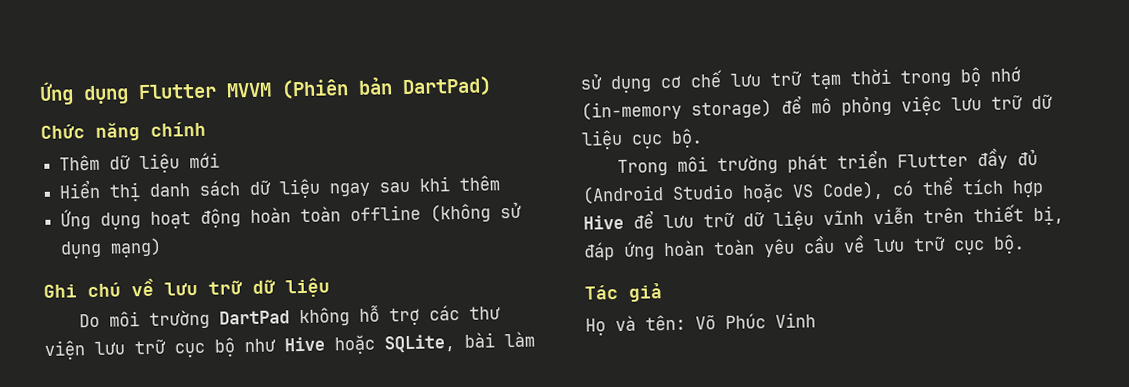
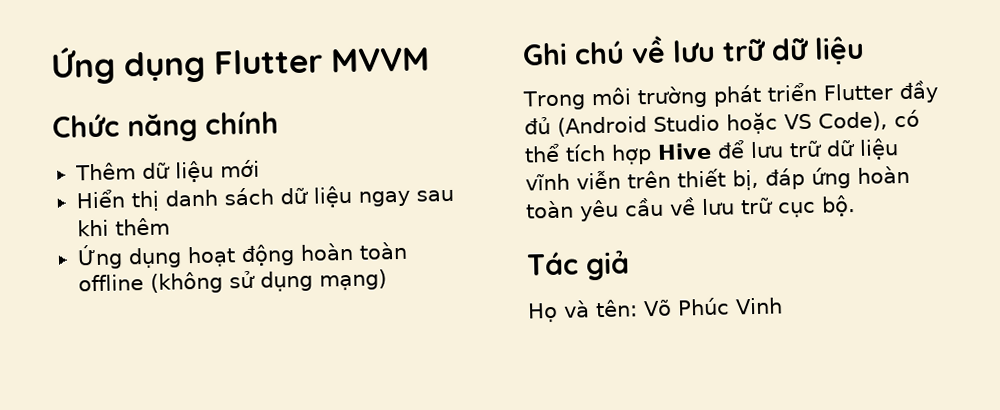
[281,76,492,100] (Phiên bản DartPad) -> (430, 60) none
[79,305,502,329] [44,331,535,360] [580,66,1021,94] [581,94,1053,121] [581,128,703,150] // Do môi trường DartPad không hỗ trợ các thư viện lưu trữ cục bộ như Hive hoặc SQLite, bài làm sử dụng cơ chế lưu trữ tạm thời trong bộ nhớ (in-memory storage) để mô phỏng việc lưu trữ dữ liệu cục bộ. -> (865, 50) none

